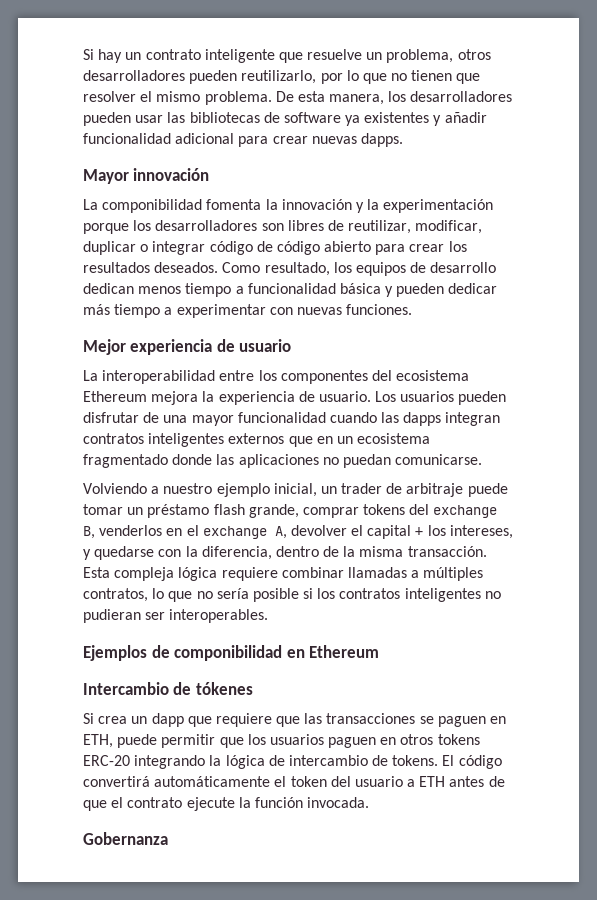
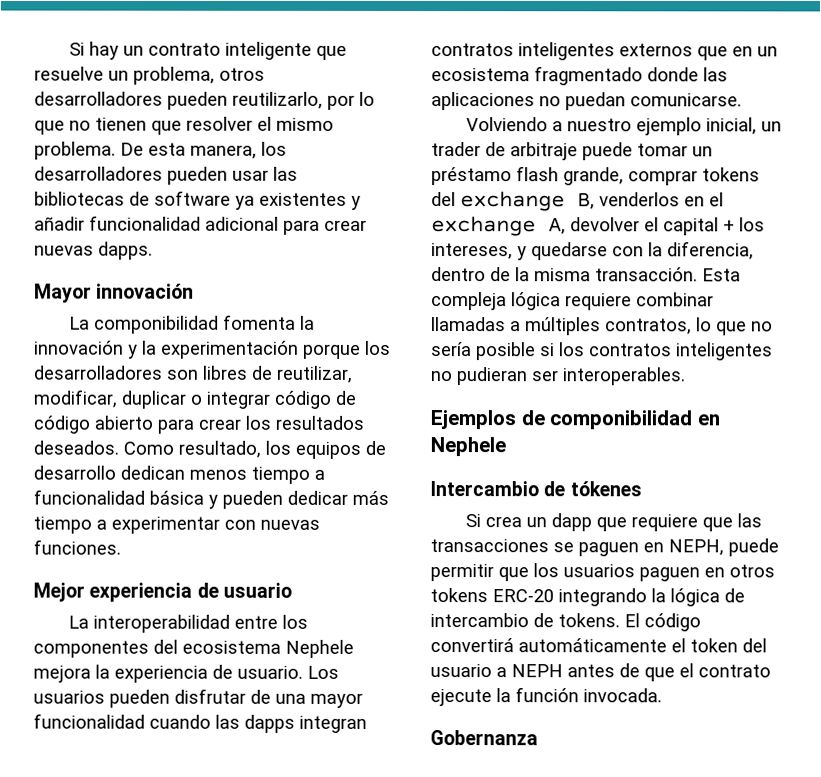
[83,391,147,402] Ethereum -> [285,639,354,658] Nephele
[309,645,380,658] Ethereum -> [430,437,506,457] Nephele
[83,734,113,748] ETH, -> [668,539,724,556] NEPH,
[419,776,446,787] ETH -> [511,664,563,678] NEPH

